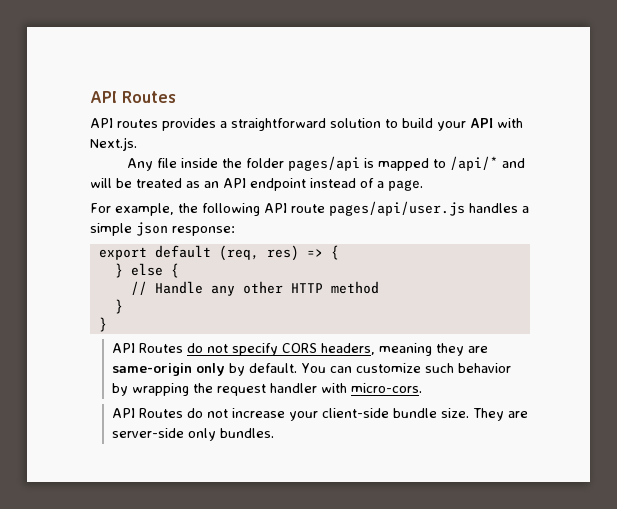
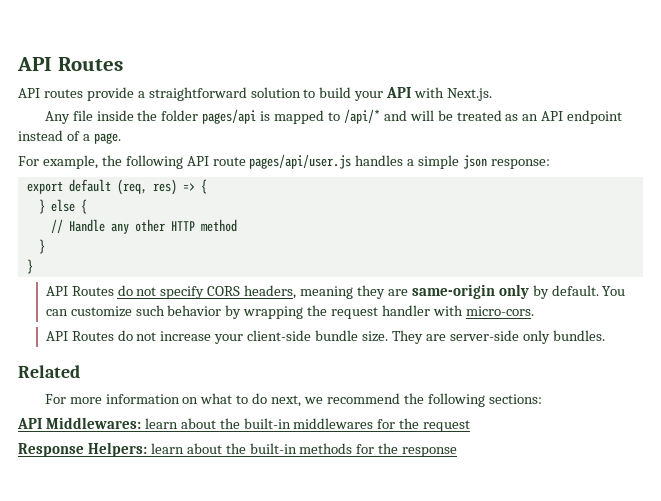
[162,118,216,131] provides -> [86,87,134,101] provide
(274, 433) none -> [18,365,80,378] [44,393,542,407] [17,417,471,432] [18,442,458,457] // Related // For more information on what to do next, we recommend the following sections: // API Middlewares: learn about the built-in middlewares for the request // Response Helpers: learn about the built-in methods for the response

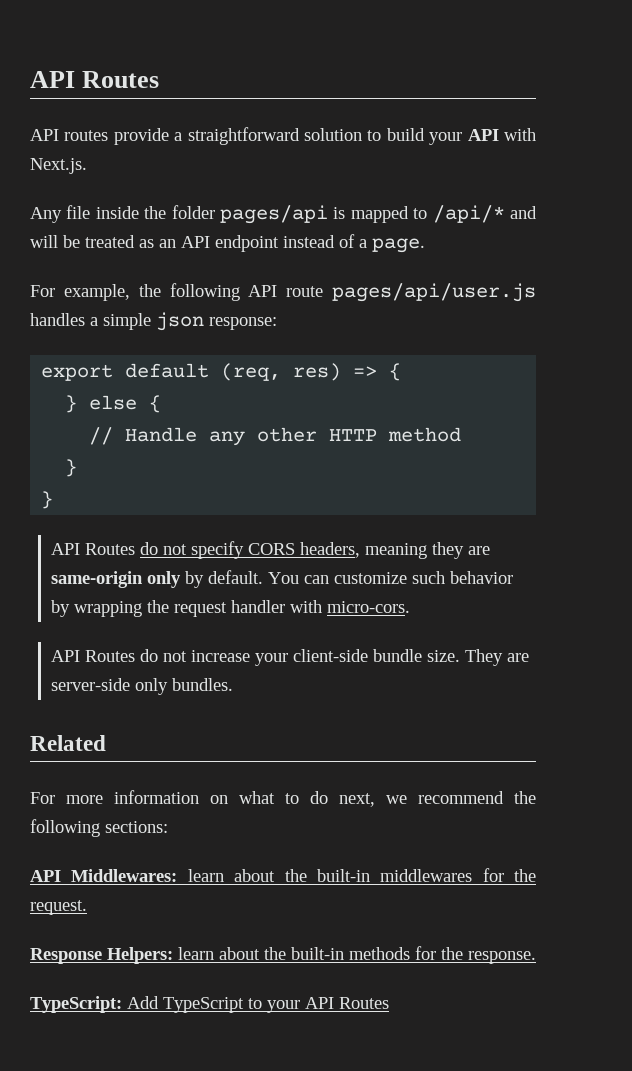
[423,420,471,432] request -> [30,900,87,915] request.
[402,447,458,457] response -> [468,951,536,964] [30,996,389,1013] response. // TypeScript: Add TypeScript to your API Routes

